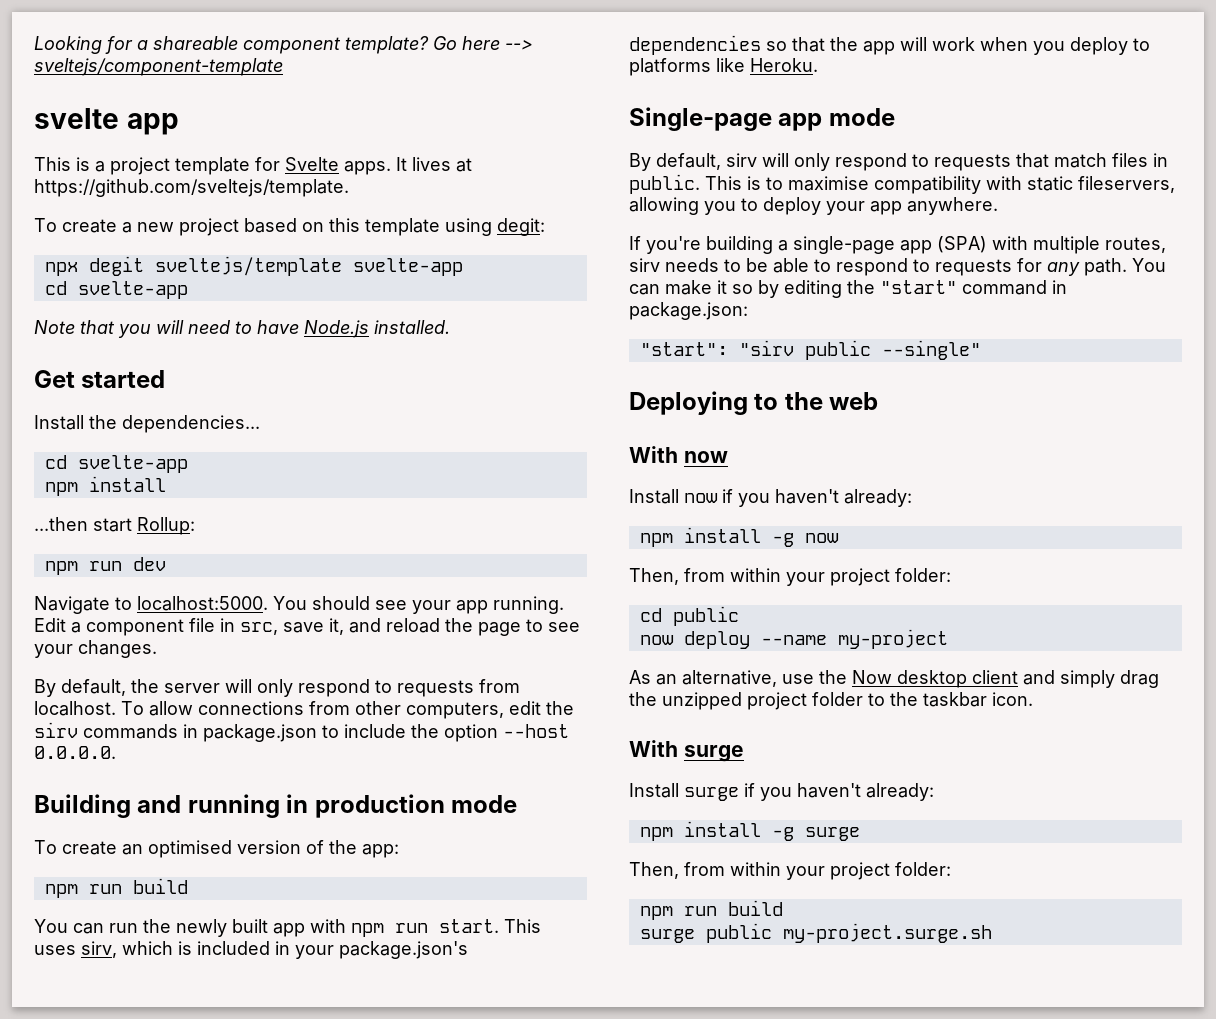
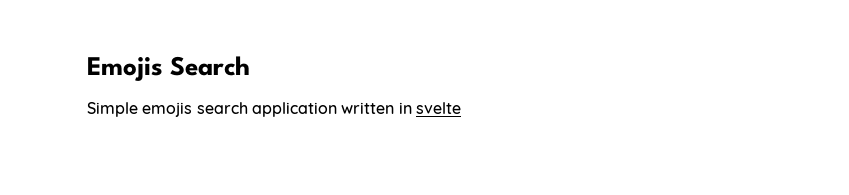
[34,36,533,54] [34,58,283,76] [34,108,179,135] [34,157,472,175] [34,179,349,197] [34,218,545,236] [44,256,463,276] [44,281,188,299] [34,320,450,338] [34,370,166,388] [34,415,260,433] [44,455,188,473] [44,476,166,496] [34,517,195,535] [44,557,166,575] [34,596,564,614] [34,618,580,636] [34,640,157,658] [34,679,520,697] [34,701,574,719] [34,722,569,742] [34,746,116,759] [34,794,518,818] [34,840,399,858] [44,878,188,898] [34,919,541,937] [34,941,468,959] [629,35,1150,55] [629,58,818,76] [629,107,895,131] [629,153,1168,171] [629,174,1175,194] [629,197,998,215] [629,236,1166,254] [629,258,1166,276] [629,280,1067,298] [629,302,748,320] [639,340,981,360] [629,391,879,415] [629,446,728,463] [629,489,912,507] [639,527,839,547] [629,568,951,586] [639,606,739,626] [639,629,948,649] [629,670,1159,688] [629,692,1033,710] [629,740,744,762] [629,783,934,801] [639,821,860,841] [629,862,951,880] [639,900,783,920] [639,923,992,943] Looking for a shareable component template? Go here --> sveltejs/component-template // svelte app // This is a project template for Svelte apps. It lives at https://github.com/sveltejs/template. // To create a new project based on this template using degit: // npx degit sveltejs/template svelte-app // cd svelte-app // Note that you will need to have Node.js installed. // Get started // Install the dependencies... // cd svelte-app // npm install // ...then start Rollup: // npm run dev // Navigate to localhost:5000. You should see your app running. Edit a component file in src, save it, and reload the page to see your changes. // By default, the server will only respond to requests from localhost. To allow connections from other computers, edit the sirv commands in package.json to include the option --host 0.0.0.0. // Building and running in production mode // To create an optimised version of the app: // npm run build // You can run the newly built app with npm run start. This uses sirv, which is included in your package.json's dependencies so that the app will work when you deploy to platforms like Heroku. // Single-page app mode // By default, sirv will only respond to requests that match files in public. This is to maximise compatibility with static fileservers, allowing you to deploy your app anywhere. // If you're building a single-page app (SPA) with multiple routes, sirv needs to be able to respond to requests for any path. You can make it so by editing the "start" command in package.json: // "start": "sirv public --single" // Deploying to the web // With now // Install now if you haven't already: // npm install -g now // Then, from within your project folder: // cd public // now deploy --name my-project // As an alternative, use the Now desktop client and simply drag the unzipped project folder to the taskbar icon. // With surge // Install surge if you haven't already: // npm install -g surge // Then, from within your project folder: // npm run build // surge public my-project.surge.sh -> [87,56,251,81] [87,102,461,117] Emojis Search // Simple emojis search application written in svelte

